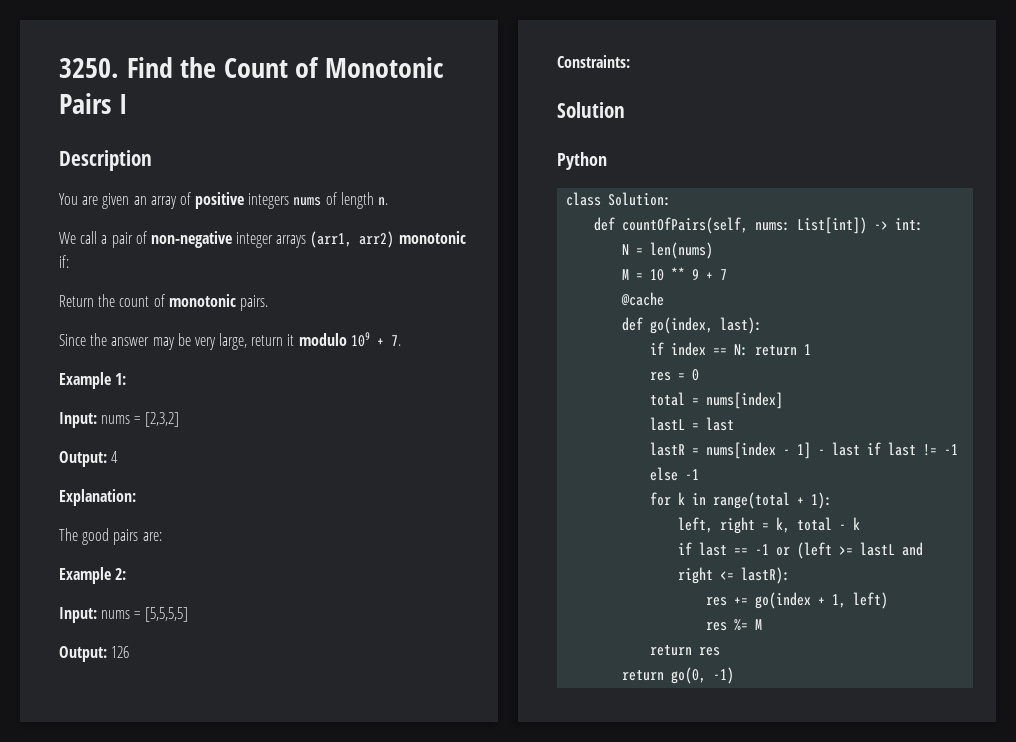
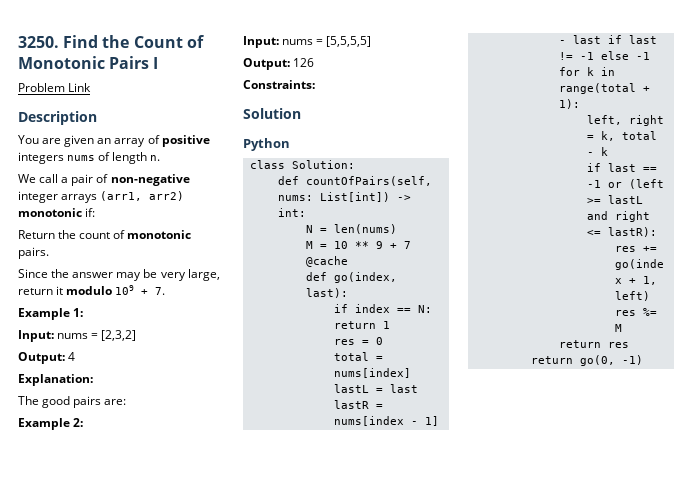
(127, 104) none -> [18,83,92,92] // Problem Link

